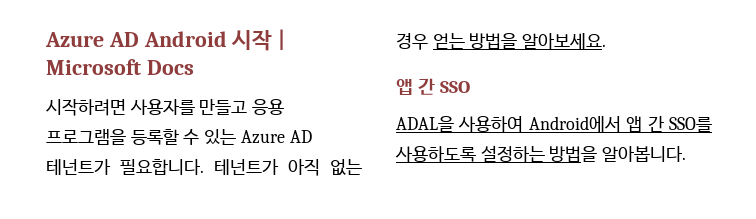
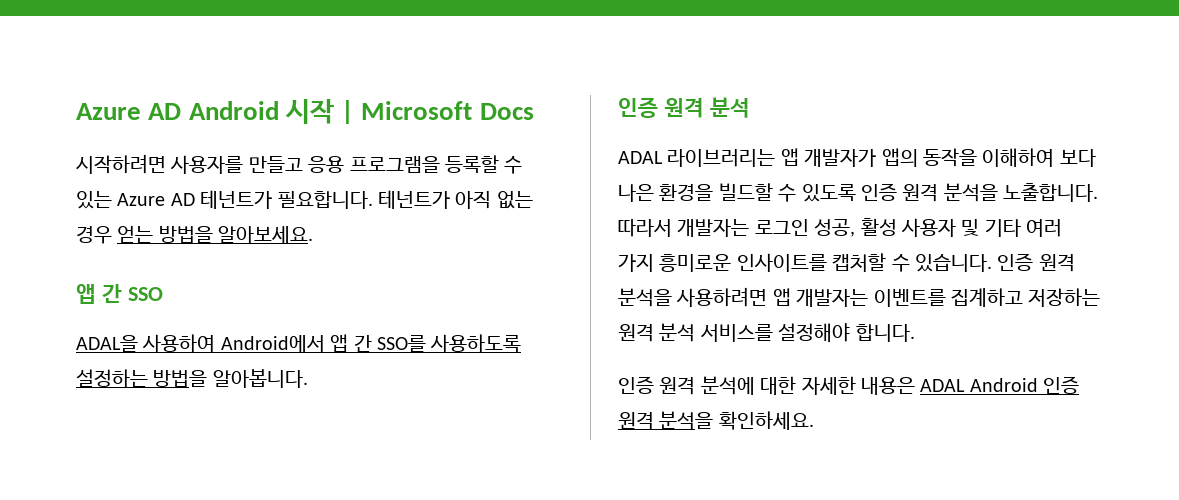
(687, 154) none -> [618,97,750,118] [618,148,1096,167] [618,183,1099,202] [618,218,1063,237] [618,253,1075,272] [618,287,1101,307] [618,323,915,342] [618,376,1080,395] [618,411,814,430] // 인증 원격 분석 // ADAL 라이브러리는 앱 개발자가 앱의 동작을 이해하여 보다 나은 환경을 빌드할 수 있도록 인증 원격 분석을 노출합니다. 따라서 개발자는 로그인 성공, 활성 사용자 및 기타 여러 가지 흥미로운 인사이트를 캡처할 수 있습니다. 인증 원격 분석을 사용하려면 앱 개발자는 이벤트를 집계하고 저장하는 원격 분석 서비스를 설정해야 합니다. // 인증 원격 분석에 대한 자세한 내용은 ADAL Android 인증 원격 분석을 확인하세요.

